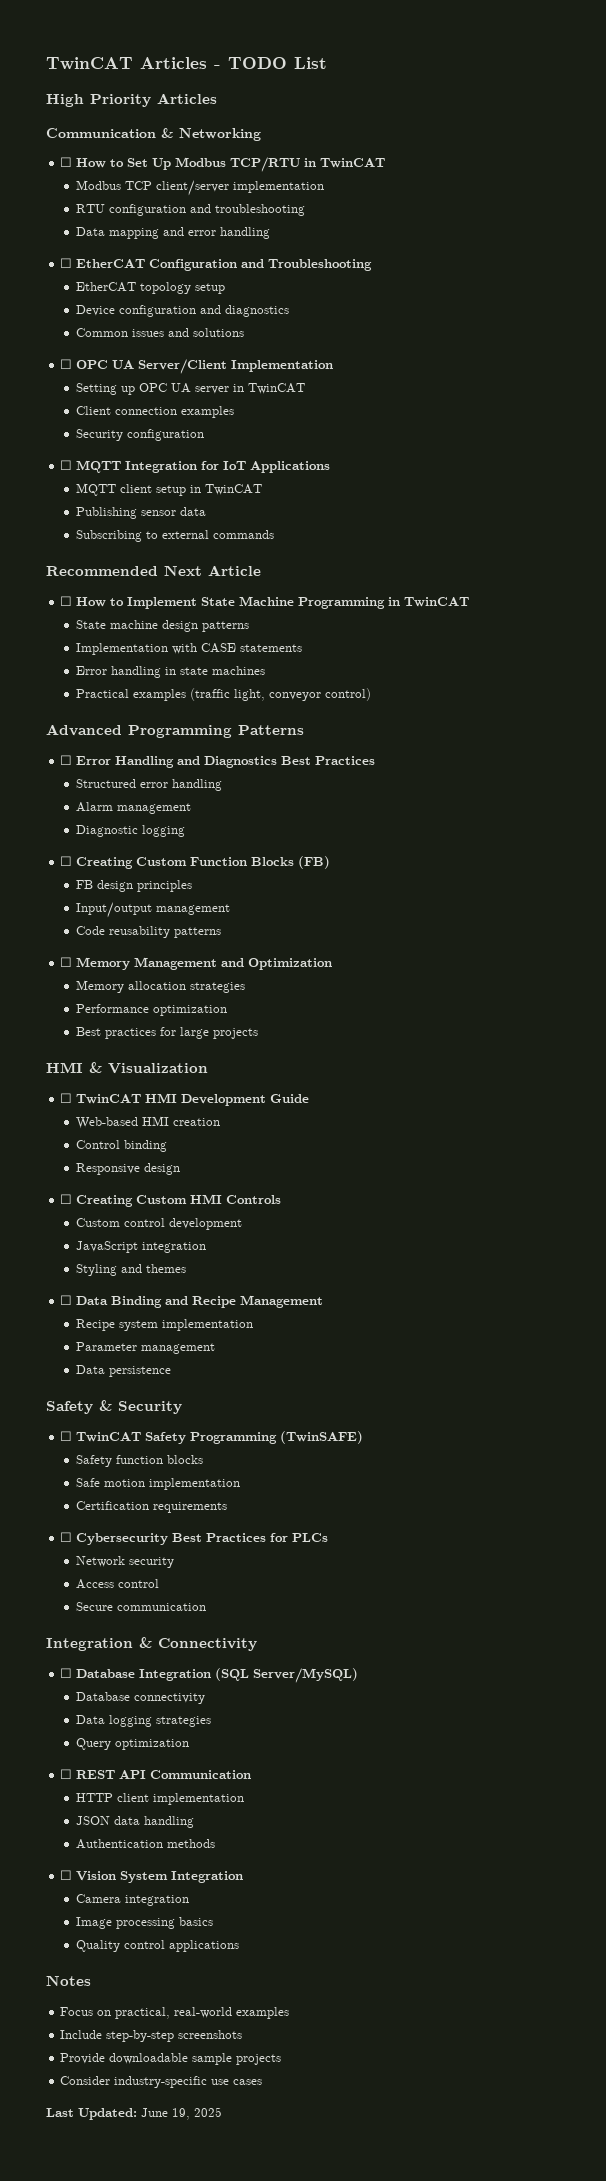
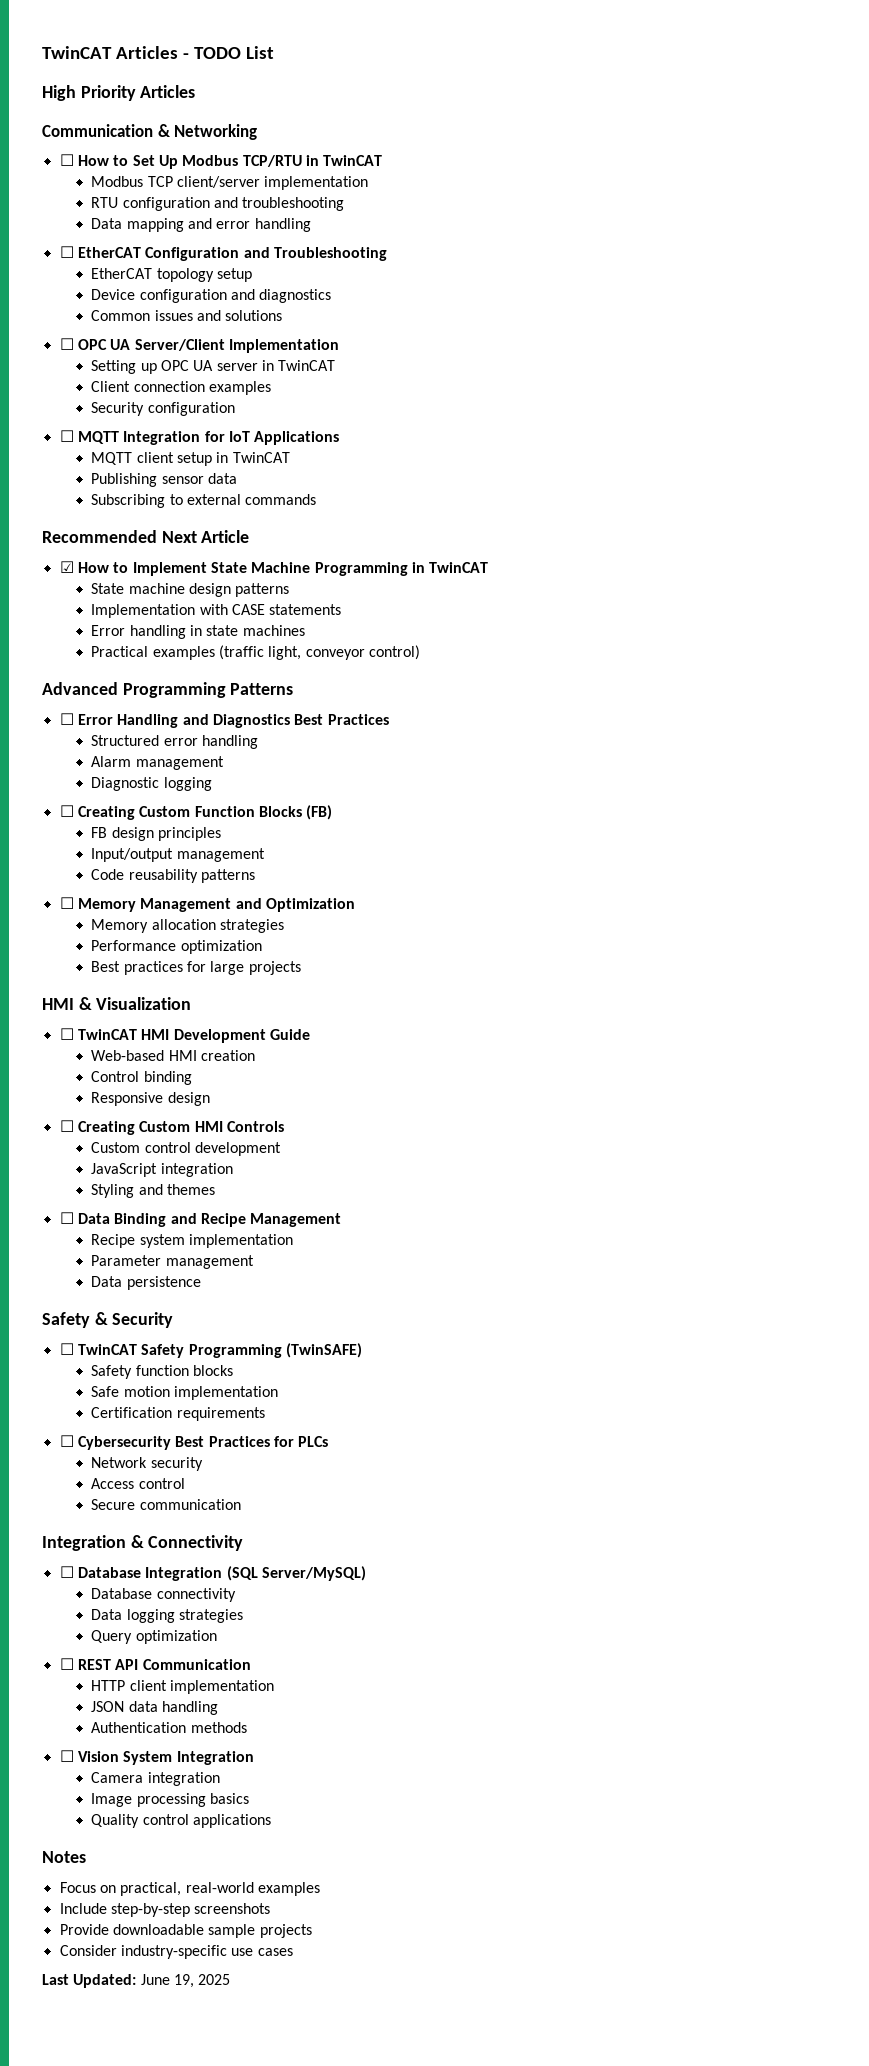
[60,596,73,606] ☐ -> [59,561,74,573] ☑

